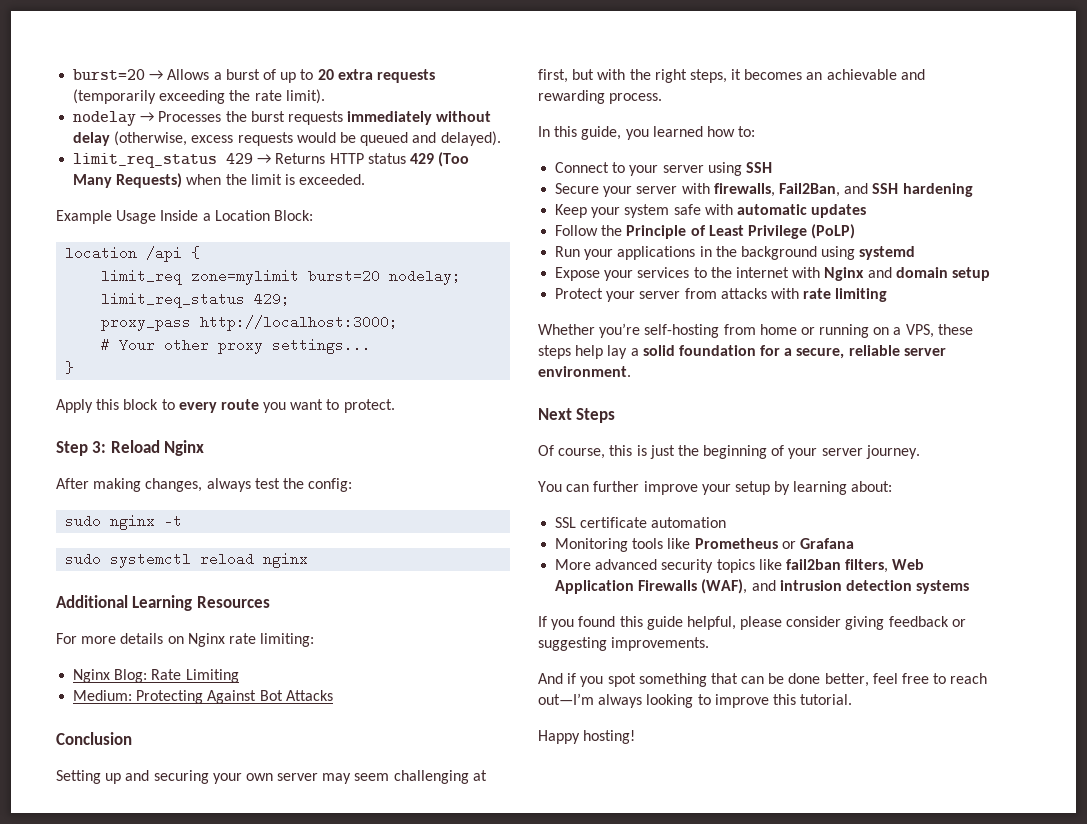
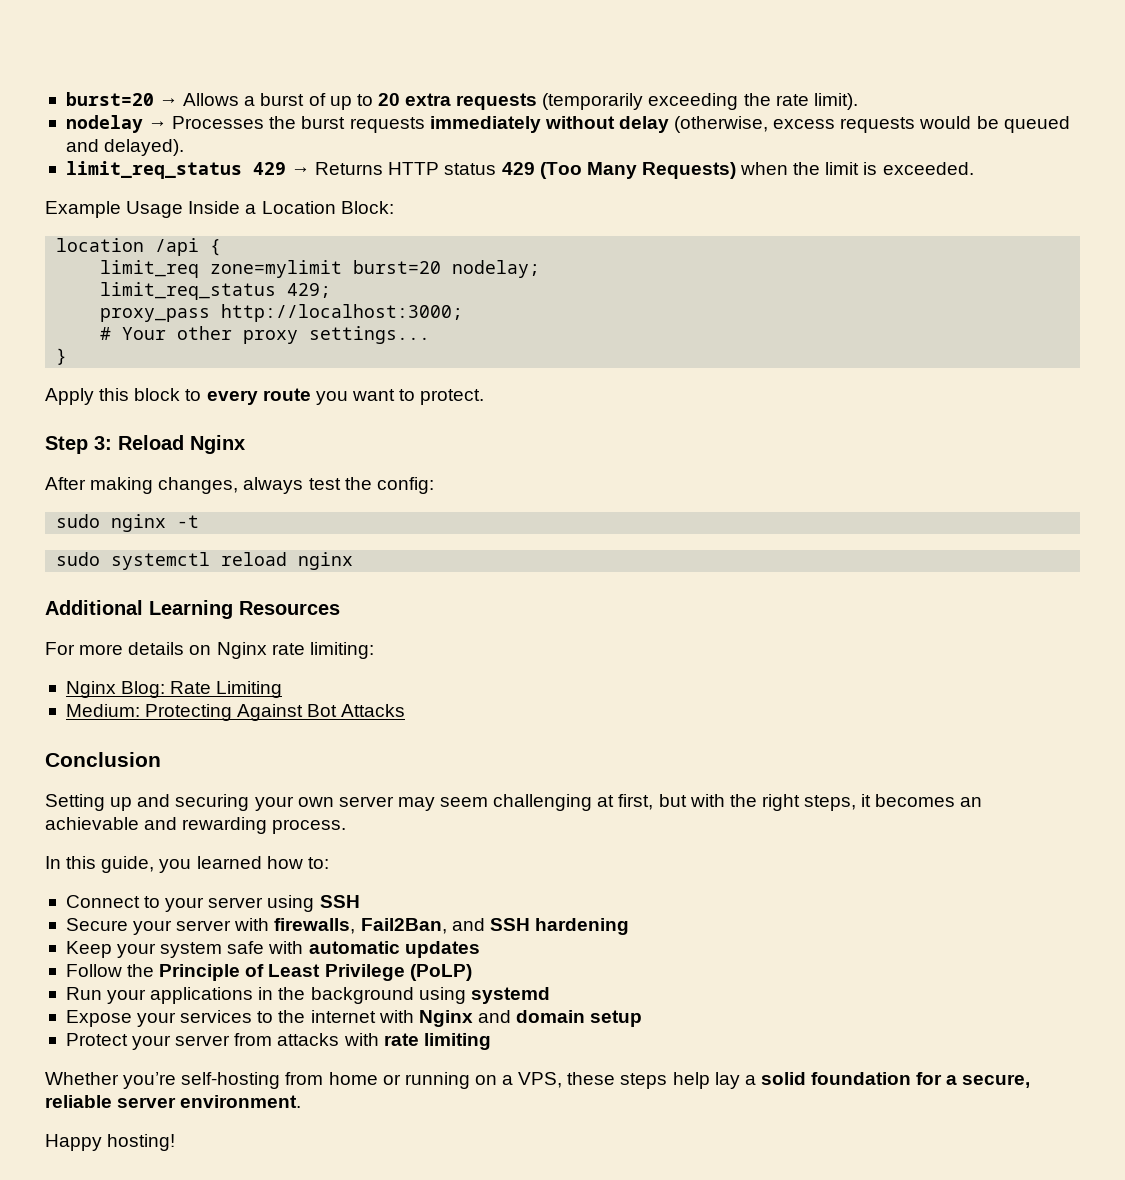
[538,408,616,423] [538,445,920,459] [538,481,893,495] [555,517,727,528] [555,538,854,552] [555,559,925,573] [555,579,970,594] [538,616,966,630] [538,637,710,651] [538,673,988,687] [538,693,853,708] // Next Steps // Of course, this is just the beginning of your server journey. // You can further improve your setup by learning about: // SSL certificate automation // Monitoring tools like Prometheus or Grafana // More advanced security topics like fail2ban filters, Web Application Firewalls (WAF), and intrusion detection systems // If you found this guide helpful, please consider giving feedback or suggesting improvements. // And if you spot something that can be done better, feel free to reach out—I’m always looking to improve this tutorial. -> (302, 1101) none

